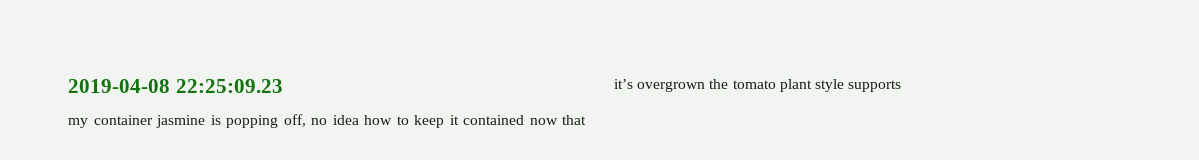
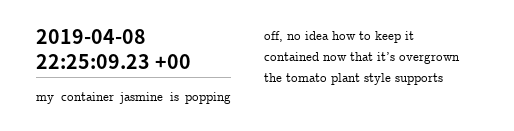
(283, 86) none -> [155,54,192,69] +00

